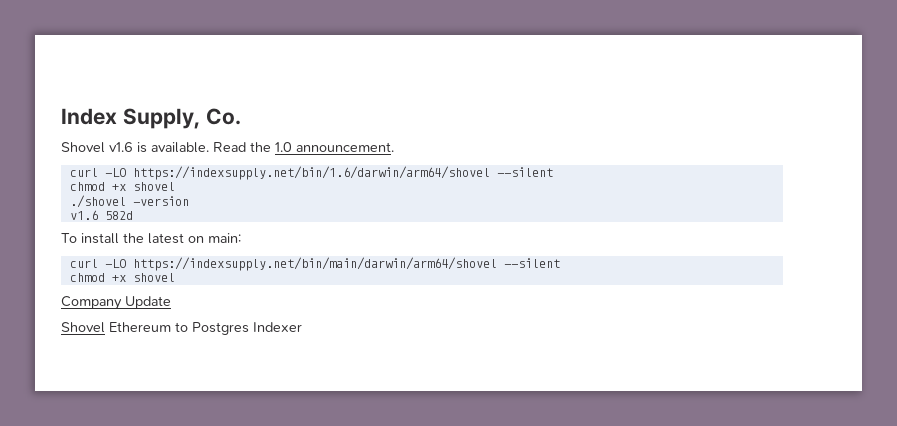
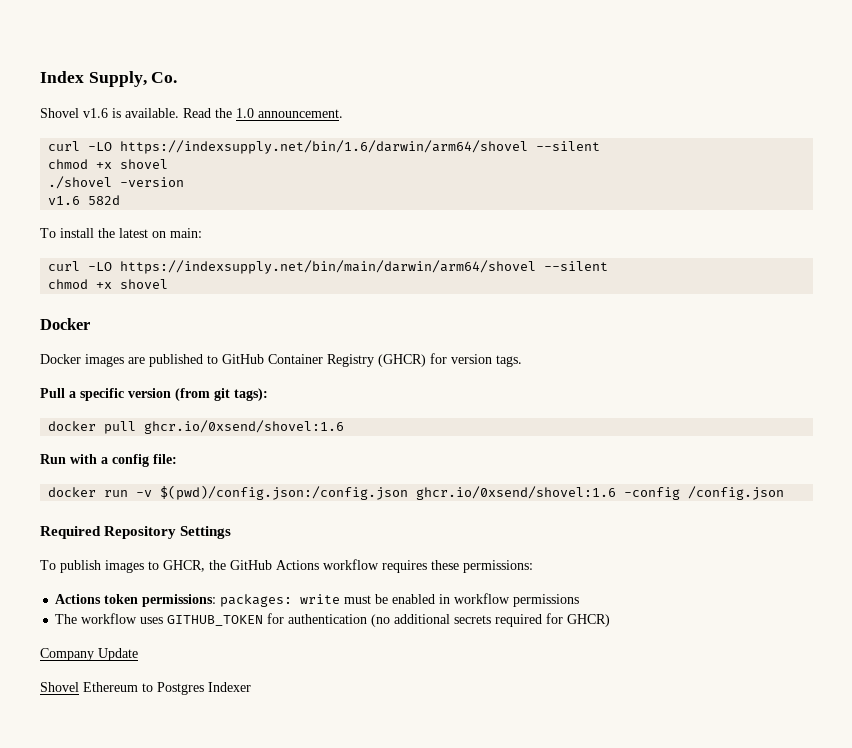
(175, 277) none -> [40,318,90,330] [40,353,522,367] [40,388,268,401] [48,420,345,434] [40,454,177,467] [48,485,785,500] [40,526,232,539] [40,559,533,573] [55,593,580,607] [55,613,611,627] // Docker // Docker images are published to GitHub Container Registry (GHCR) for version tags. // Pull a specific version (from git tags): // docker pull ghcr.io/0xsend/shovel:1.6 // Run with a config file: // docker run -v $(pwd)/config.json:/config.json ghcr.io/0xsend/shovel:1.6 -config /config.json // Required Repository Settings // To publish images to GHCR, the GitHub Actions workflow requires these permissions: // Actions token permissions: packages: write must be enabled in workflow permissions // The workflow uses GITHUB_TOKEN for authentication (no additional secrets required for GHCR)

